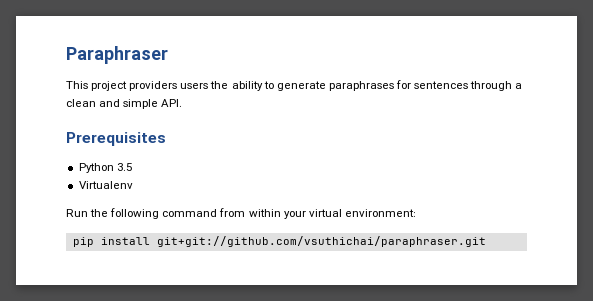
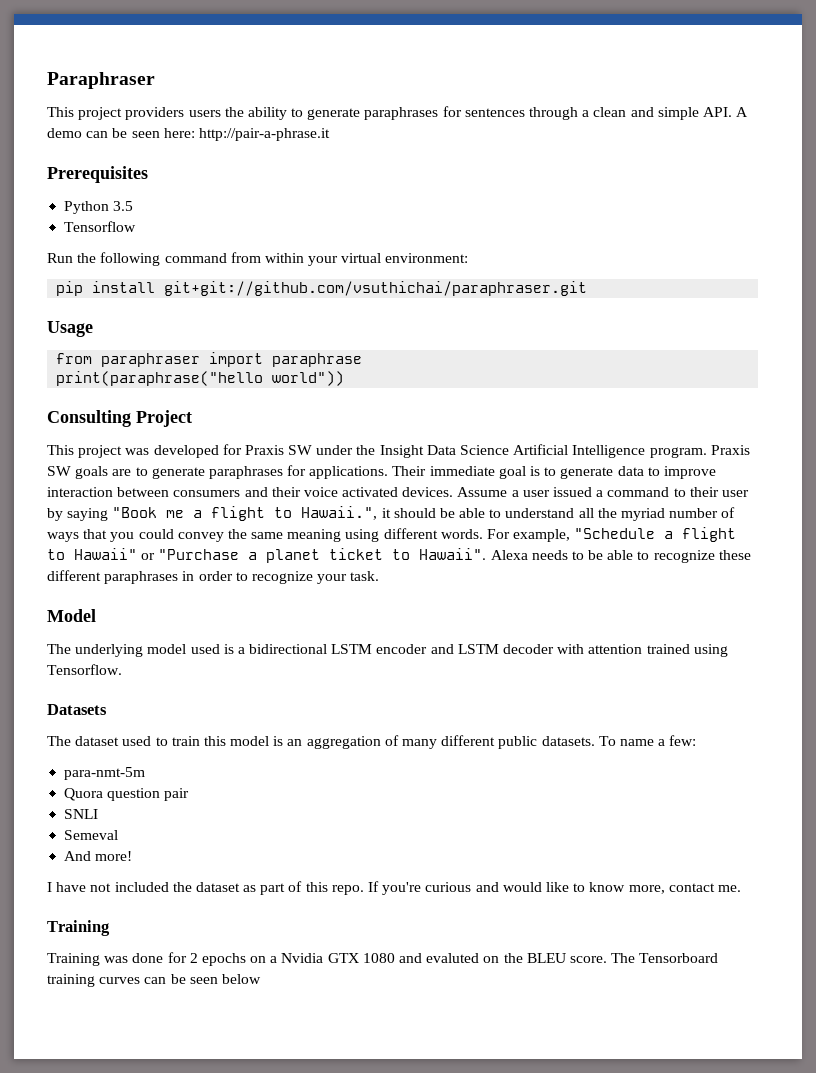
(183, 103) none -> [736,107,749,117] [47,128,330,141] A demo can be seen here: http://pair-a-phrase.it
[78,181,133,189] Virtualenv -> [64,221,137,232] Tensorflow
(486, 241) none -> [47,321,93,337] [56,352,363,367] [56,371,345,386] [47,410,192,427] [47,444,750,458] [47,465,716,479] [47,487,749,497] [47,506,736,521] [47,527,737,542] [47,548,751,563] [47,570,380,584] [47,609,96,622] [47,644,728,657] [47,664,122,675] [47,704,107,715] [47,735,697,749] [64,767,146,780] [64,788,190,801] [64,809,99,819] [64,830,119,840] [64,851,133,861] [47,881,741,895] [47,920,110,936] [47,952,719,966] [47,974,261,987] // Usage // from paraphraser import paraphrase // print(paraphrase("hello world")) // Consulting Project // This project was developed for Praxis SW under the Insight Data Science Artificial Intelligence program. Praxis SW goals are to generate paraphrases for applications. Their immediate goal is to generate data to improve interaction between consumers and their voice activated devices. Assume a user issued a command to their user by saying "Book me a flight to Hawaii.", it should be able to understand all the myriad number of ways that you could convey the same meaning using different words. For example, "Schedule a flight to Hawaii" or "Purchase a planet ticket to Hawaii". Alexa needs to be able to recognize these different paraphrases in order to recognize your task. // Model // The underlying model used is a bidirectional LSTM encoder and LSTM decoder with attention trained using Tensorflow. // Datasets // The dataset used to train this model is an aggregation of many different public datasets. To name a few: // para-nmt-5m // Quora question pair // SNLI // Semeval // And more! // I have not included the dataset as part of this repo. If you're curious and would like to know more, contact me. // Training // Training was done for 2 epochs on a Nvidia GTX 1080 and evaluted on the BLEU score. The Tensorboard training curves can be seen below

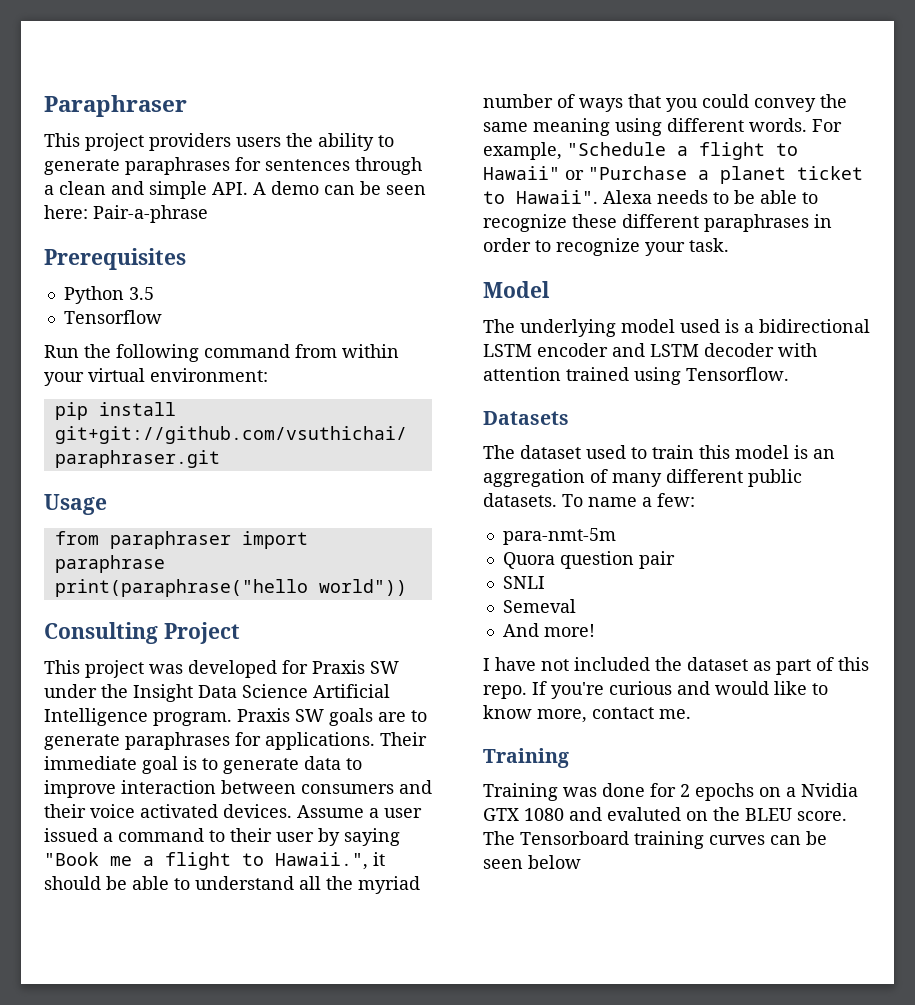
[198,128,330,141] http://pair-a-phrase.it -> [93,205,208,223] Pair-a-phrase

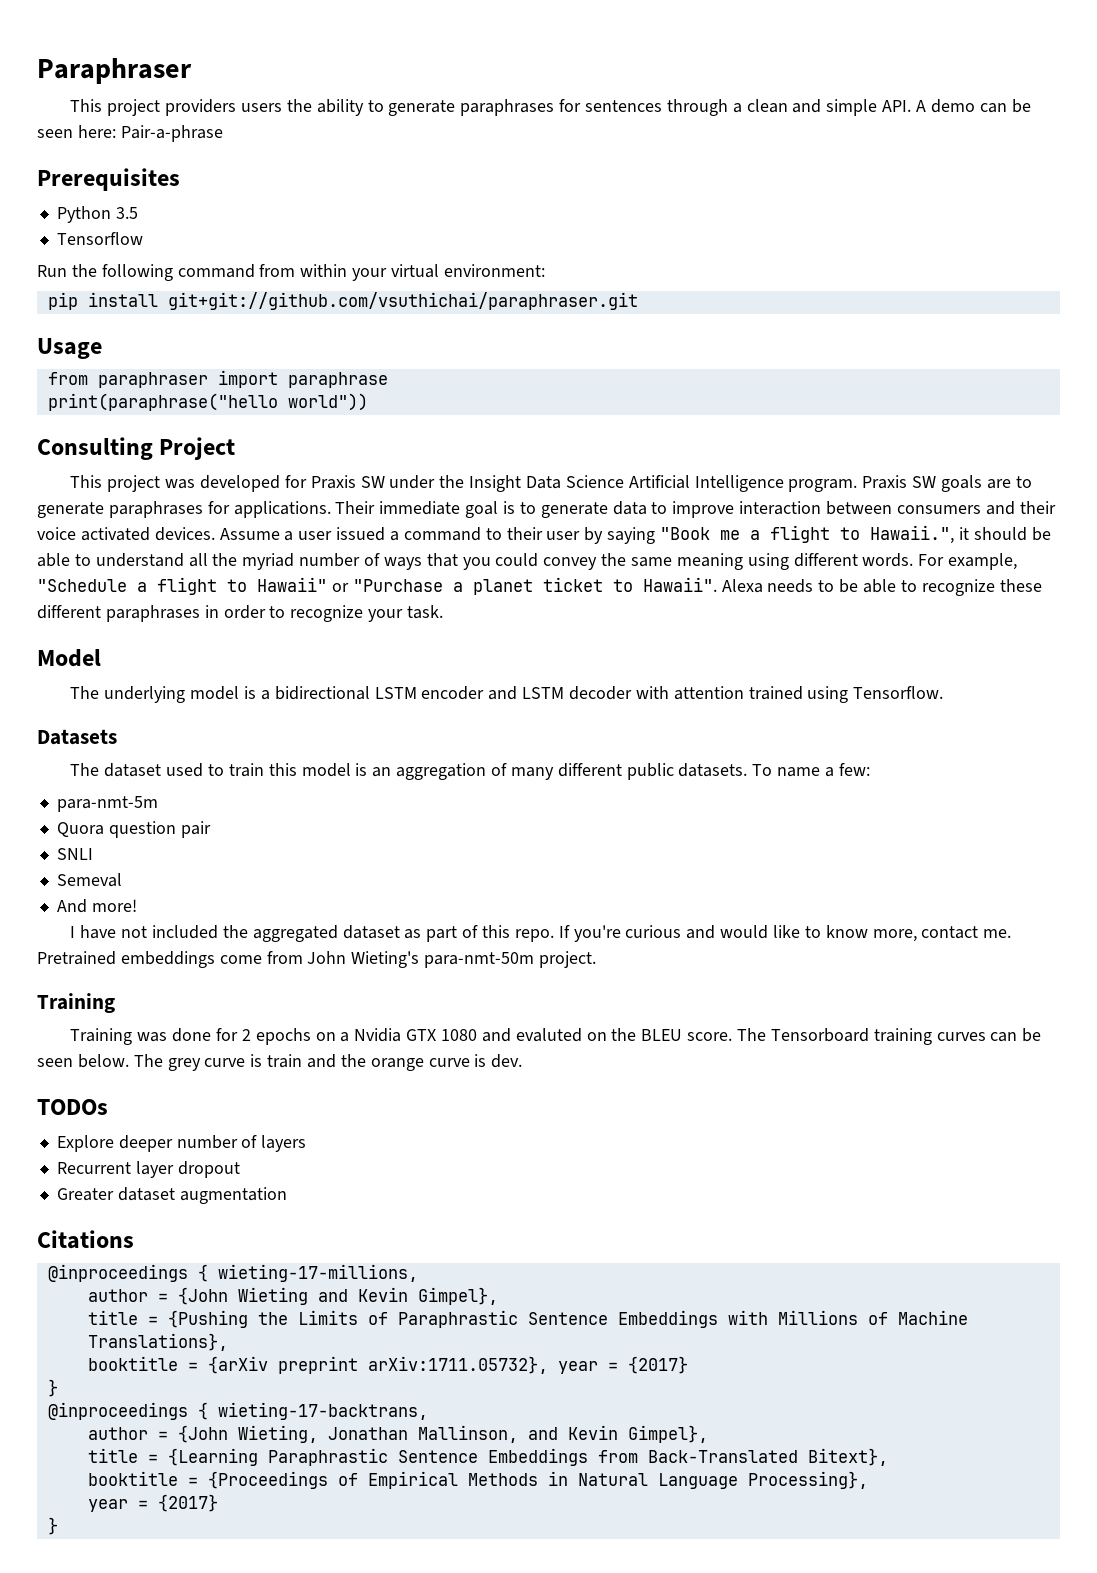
[680,319,720,333] used -> (240, 693) none
(682, 664) none -> [252,925,338,942] aggregated
(691, 714) none -> [37,951,597,968] Pretrained embeddings come from John Wieting's para-nmt-50m project.
[528,855,581,869] below -> [77,1054,523,1071] [37,1099,108,1115] [56,1135,307,1152] [56,1161,240,1178] [56,1187,287,1204] [37,1230,134,1249] [47,1264,418,1282] [87,1287,498,1305] [87,1310,968,1328] [87,1333,228,1351] [87,1356,688,1374] [47,1379,58,1397] [47,1402,428,1420] [87,1425,708,1443] [87,1448,888,1466] [87,1471,868,1489] [87,1494,218,1512] [47,1517,58,1535] below. The grey curve is train and the orange curve is dev. // TODOs // Explore deeper number of layers // Recurrent layer dropout // Greater dataset augmentation // Citations // @inproceedings { wieting-17-millions, // author = {John Wieting and Kevin Gimpel}, // title = {Pushing the Limits of Paraphrastic Sentence Embeddings with Millions of Machine Translations}, // booktitle = {arXiv preprint arXiv:1711.05732}, year = {2017} // } // @inproceedings { wieting-17-backtrans, // author = {John Wieting, Jonathan Mallinson, and Kevin Gimpel}, // title = {Learning Paraphrastic Sentence Embeddings from Back-Translated Bitext}, // booktitle = {Proceedings of Empirical Methods in Natural Language Processing}, // year = {2017} // }

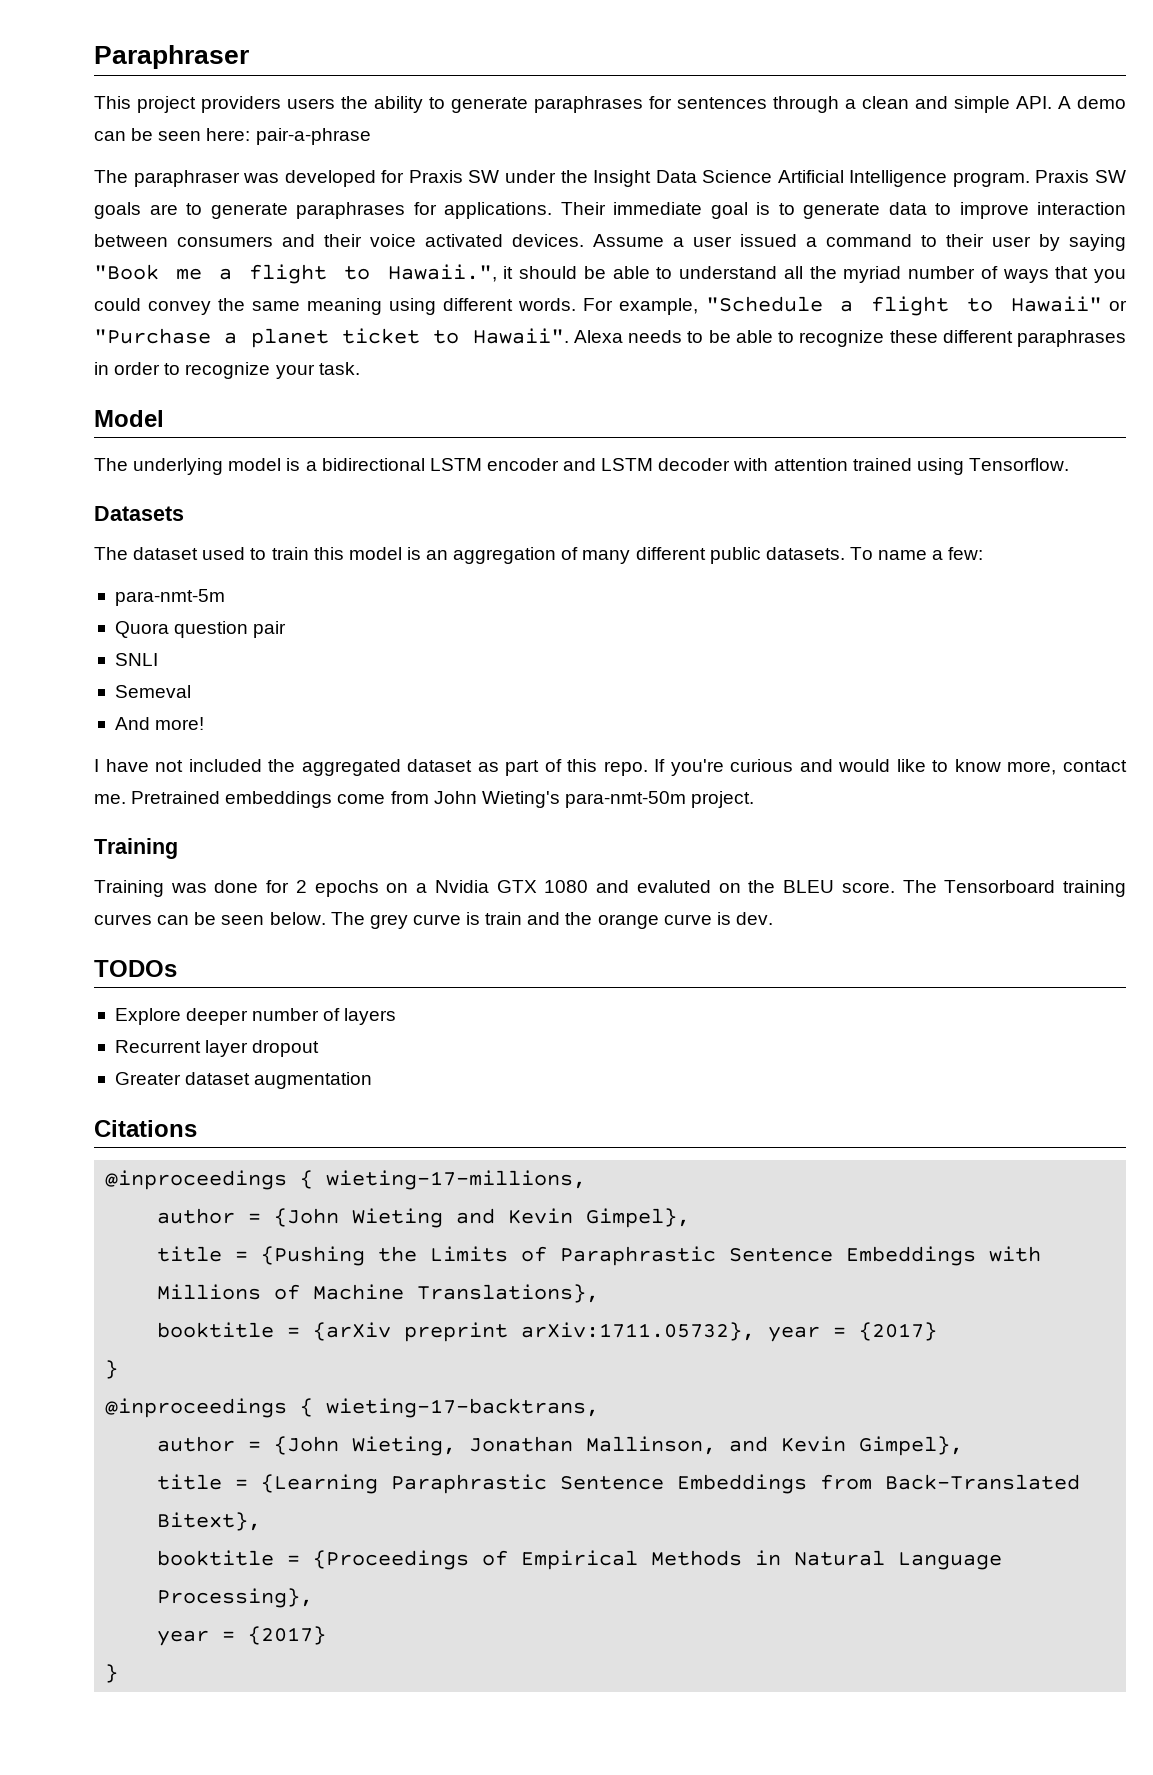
[120,125,223,142] [37,168,180,191] [56,206,138,223] [56,232,143,245] [37,264,545,281] [47,292,638,310] [37,338,102,359] [47,370,388,388] [47,393,368,411] [37,437,236,460] [70,475,161,492] Pair-a-phrase // Prerequisites // Python 3.5 // Tensorflow // Run the following command from within your virtual environment: // pip install git+git://github.com/vsuthichai/paraphraser.git // Usage // from paraphraser import paraphrase // print(paraphrase("hello world")) // Consulting Project // This project -> [255,128,371,145] [94,170,240,187] pair-a-phrase // The paraphraser

